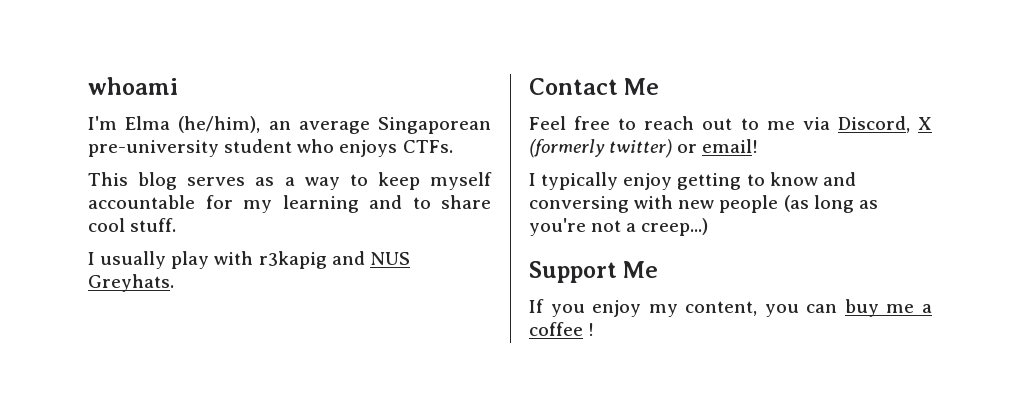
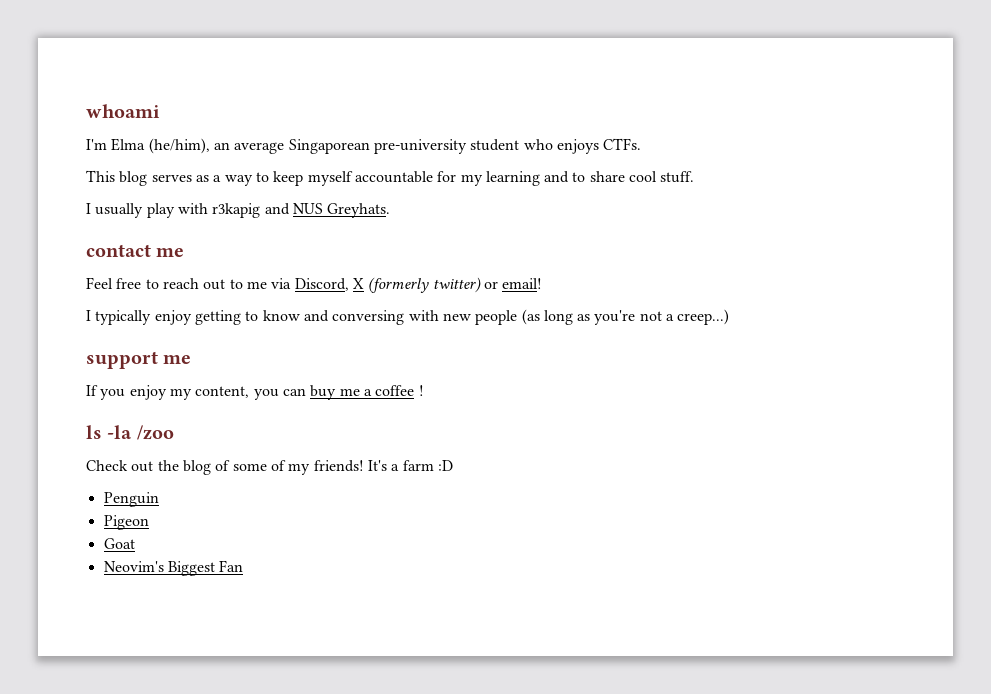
[529,78,660,95] Contact Me -> [86,244,185,257] contact me
[529,261,659,283] Support Me -> [86,351,192,369] support me
(595, 329) none -> [86,425,174,440] [86,460,453,475] [103,492,159,507] [103,515,149,530] [103,538,135,549] [103,560,244,576] // ls -la /zoo // Check out the blog of some of my friends! It's a farm :D // Penguin // Pigeon // Goat // Neovim's Biggest Fan

